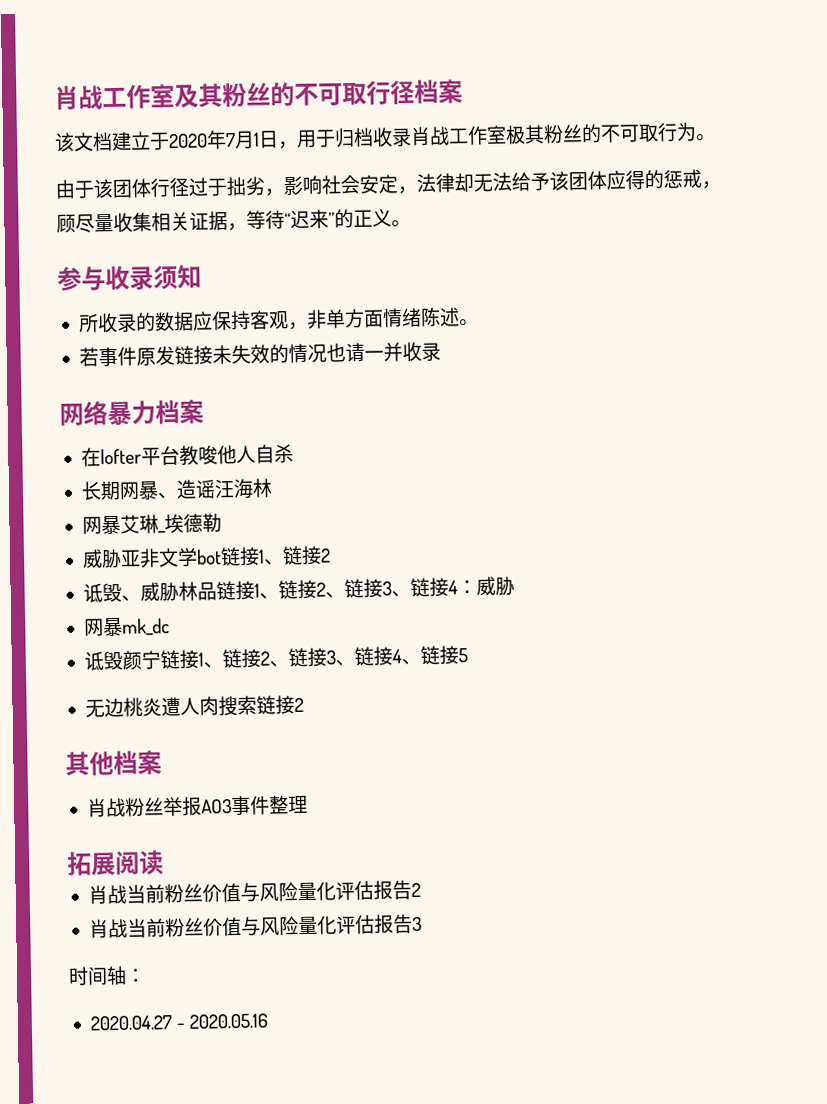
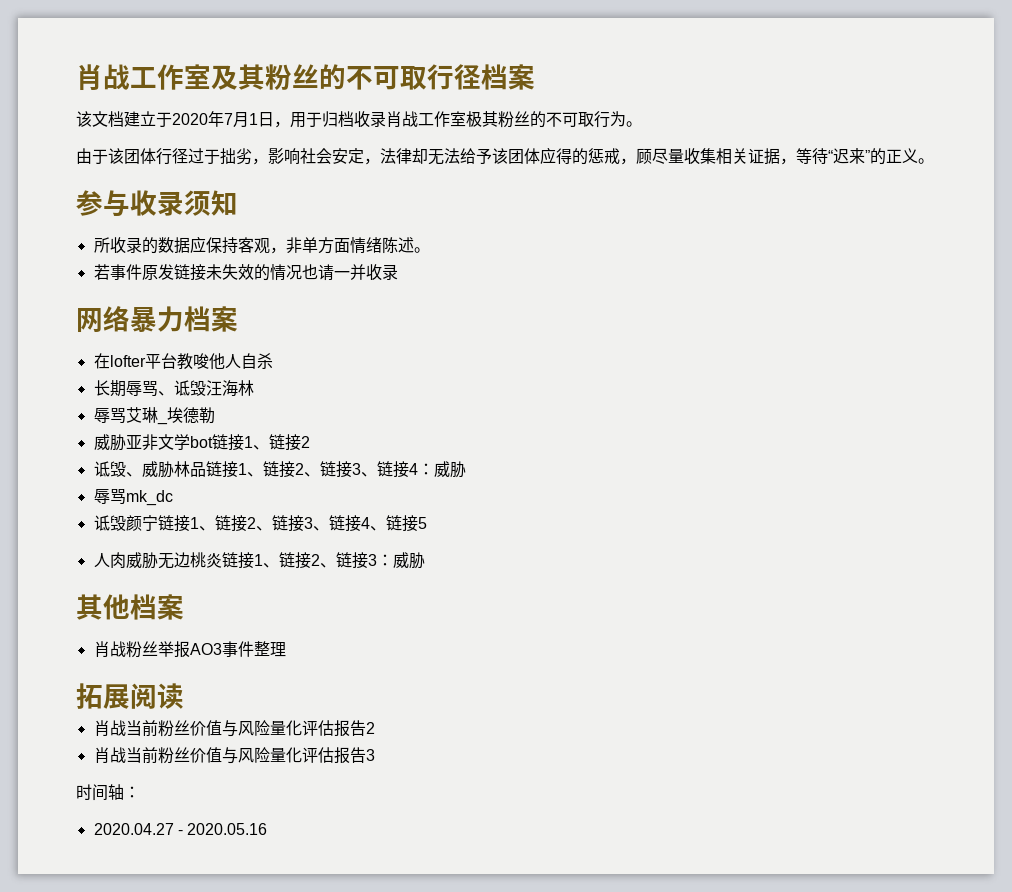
[118,479,216,500] 网暴、造谣 -> [125,380,206,396] 辱骂、诋毁
[81,515,121,535] 网暴 -> [93,408,126,423] 辱骂
[83,617,123,637] 网暴 -> [93,489,126,504] 辱骂
[84,695,304,718] 无边桃炎遭人肉搜索链接2 -> [93,552,425,569] 人肉威胁无边桃炎链接1、链接2、链接3：威胁

